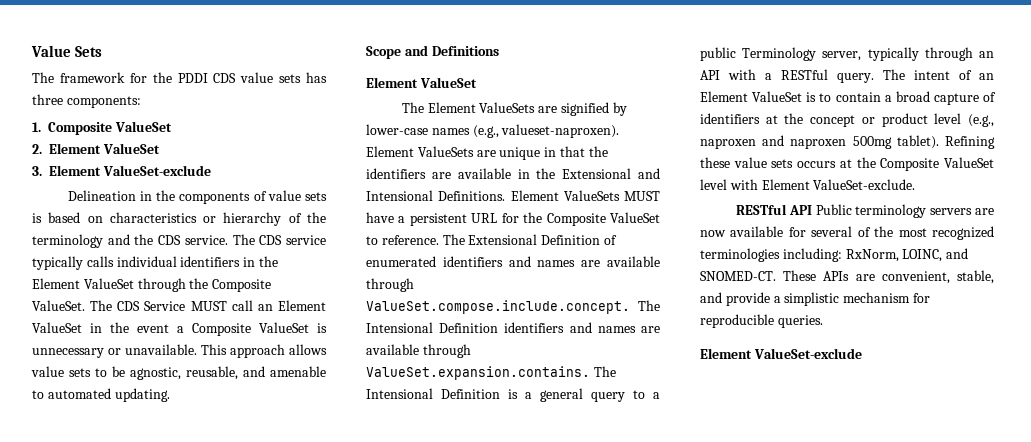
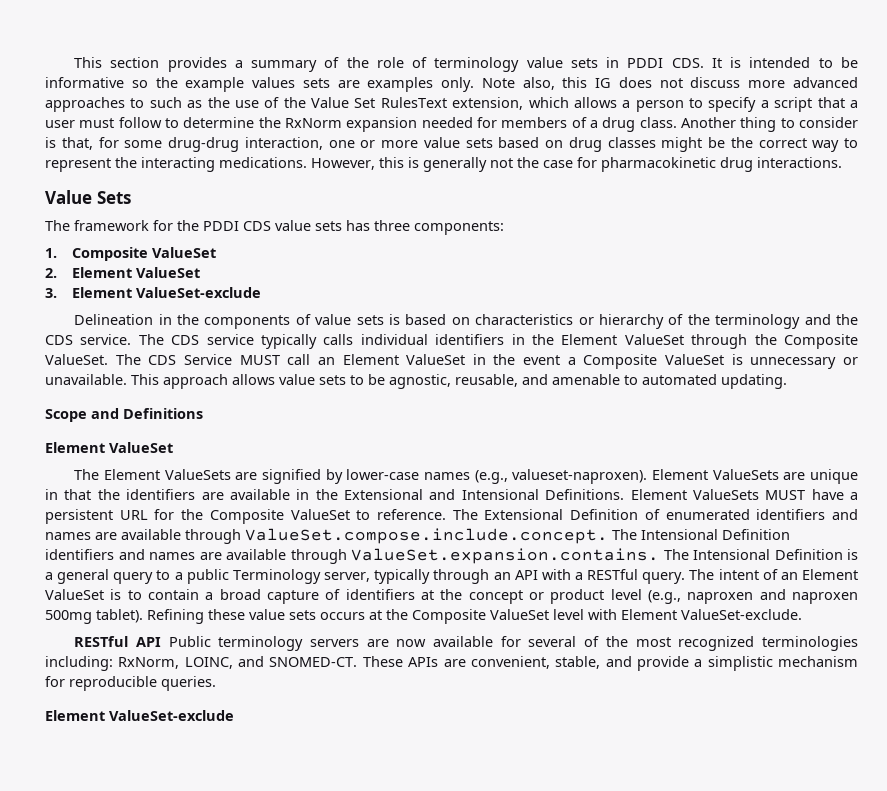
(31, 51) none -> [74,57,859,72] [45,77,858,92] [45,97,859,112] [45,117,859,132] [45,137,858,152] [45,157,842,172] This section provides a summary of the role of terminology value sets in PDDI CDS. It is intended to be informative so the example values sets are examples only. Note also, this IG does not discuss more advanced approaches to such as the use of the Value Set RulesText extension, which allows a person to specify a script that a user must follow to determine the RxNorm expansion needed for members of a drug class. Another thing to consider is that, for some drug-drug interaction, one or more value sets based on drug classes might be the correct way to represent the interacting medications. However, this is generally not the case for pharmacokinetic drug interactions. //

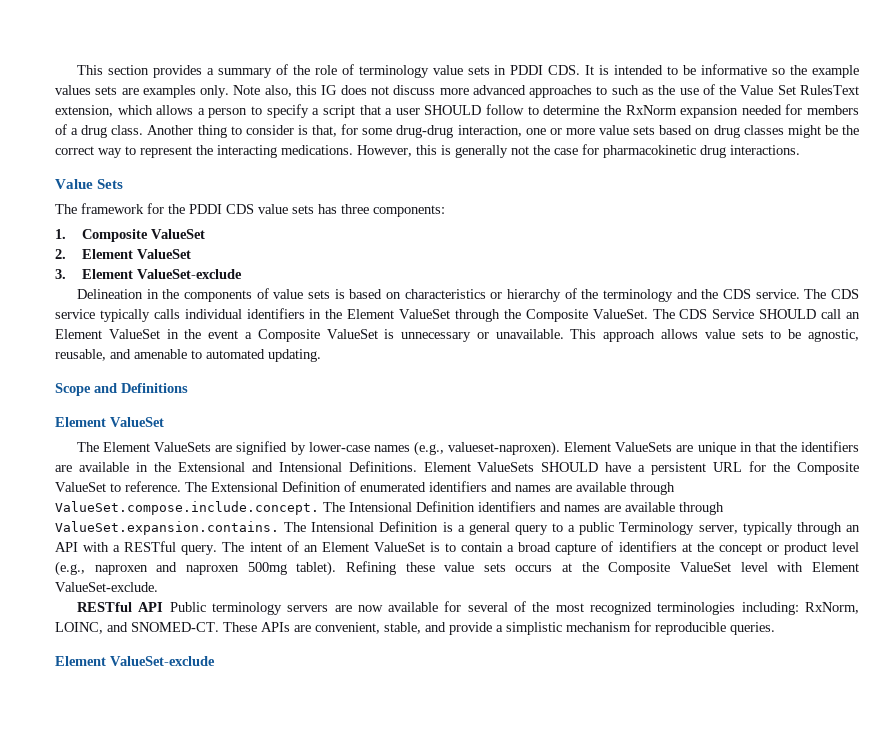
[79,118,115,128] must -> [424,105,482,115] SHOULD
[239,355,280,365] MUST -> [759,309,817,319] SHOULD
[765,490,806,500] MUST -> [541,462,599,472] SHOULD

